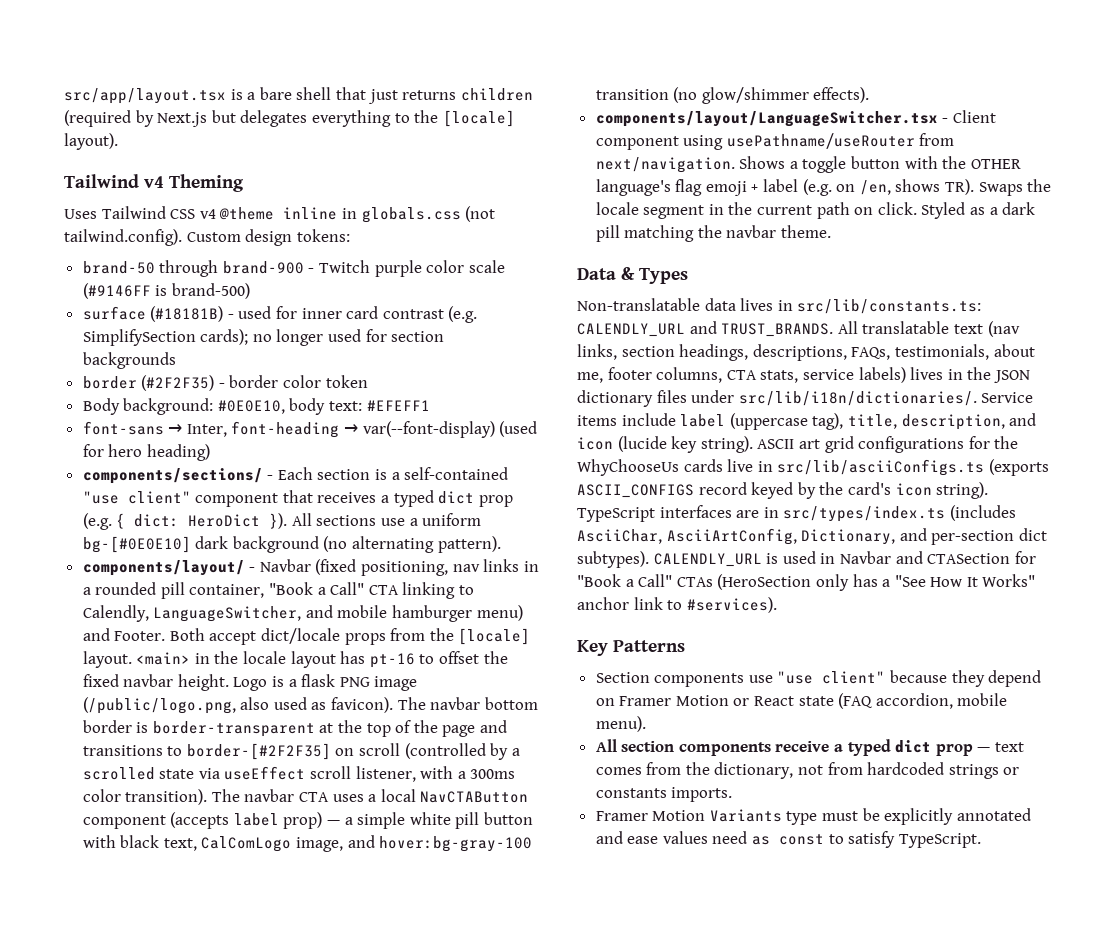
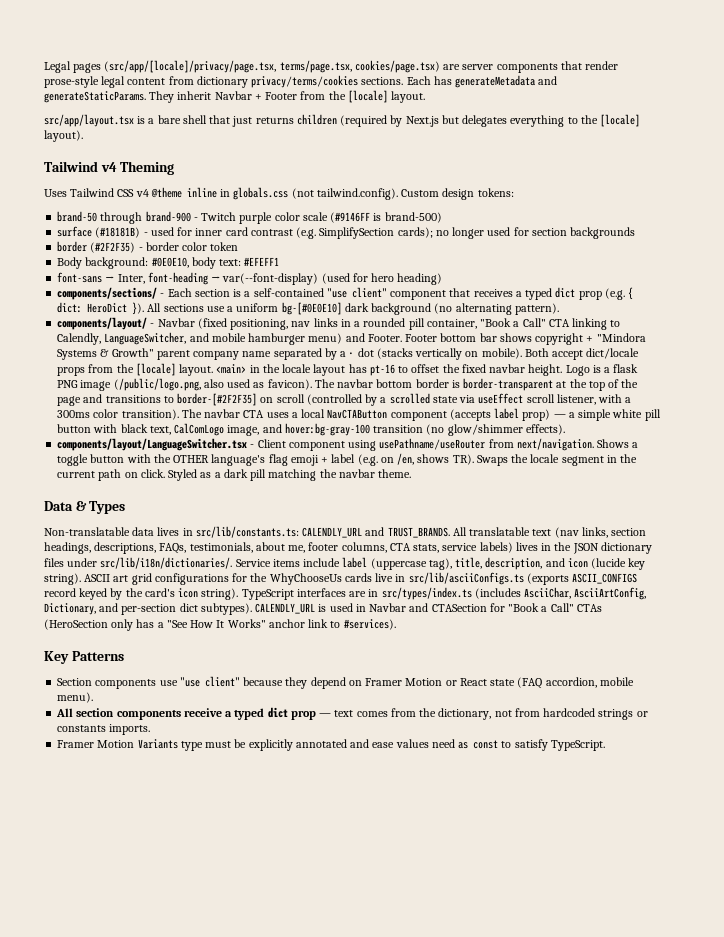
(64, 96) none -> [44,60,619,73] [44,75,558,88] [44,90,426,103] Legal pages (src/app/[locale]/privacy/page.tsx, terms/page.tsx, cookies/page.tsx) are server components that render prose-style legal content from dictionary privacy/terms/cookies sections. Each has generateMetadata and generateStaticParams. They inherit Navbar + Footer from the [locale] layout. //
(166, 636) none -> [405,333,646,345] [57,348,522,360] Footer bottom bar shows copyright + "Mindora Systems & Growth" parent company name separated by a · dot (stacks vertically on mobile).

